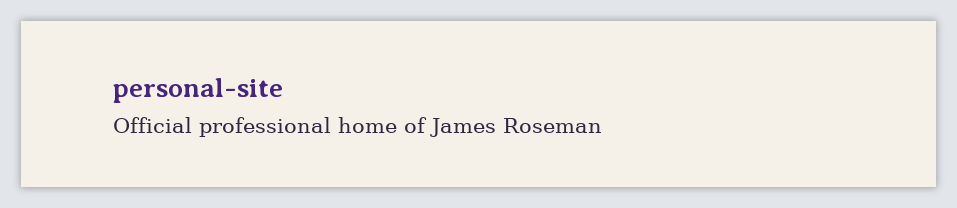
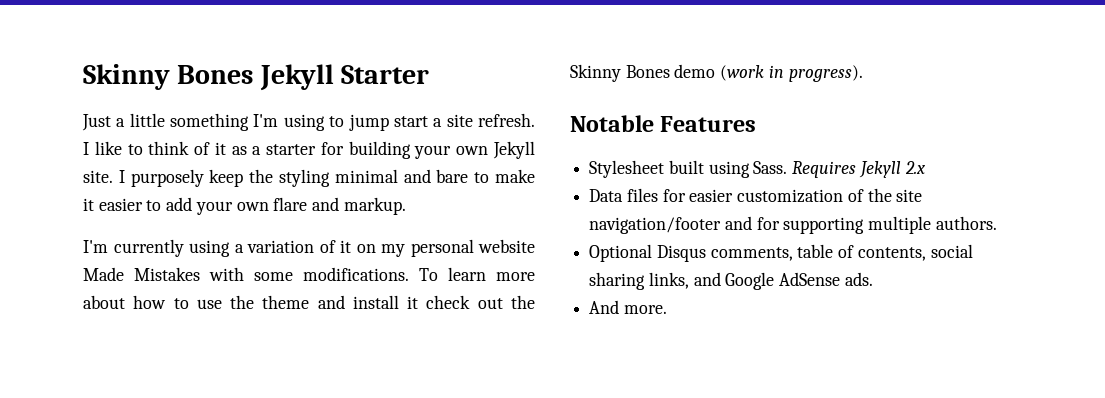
[113,78,283,103] [113,117,602,137] personal-site // Official professional home of James Roseman -> [83,64,430,91] [82,113,535,131] [83,141,535,159] [83,169,535,187] [83,197,406,215] [83,239,535,257] [83,267,535,281] [83,295,535,309] [570,64,863,82] [570,115,757,132] [589,160,926,178] [589,188,923,203] [589,216,997,234] [589,244,973,262] [589,272,873,290] [589,300,667,314] Skinny Bones Jekyll Starter // Just a little something I'm using to jump start a site refresh. I like to think of it as a starter for building your own Jekyll site. I purposely keep the styling minimal and bare to make it easier to add your own flare and markup. // I'm currently using a variation of it on my personal website Made Mistakes with some modifications. To learn more about how to use the theme and install it check out the Skinny Bones demo (work in progress). // Notable Features // Stylesheet built using Sass. Requires Jekyll 2.x // Data files for easier customization of the site navigation/footer and for supporting multiple authors. // Optional Disqus comments, table of contents, social sharing links, and Google AdSense ads. // And more.

